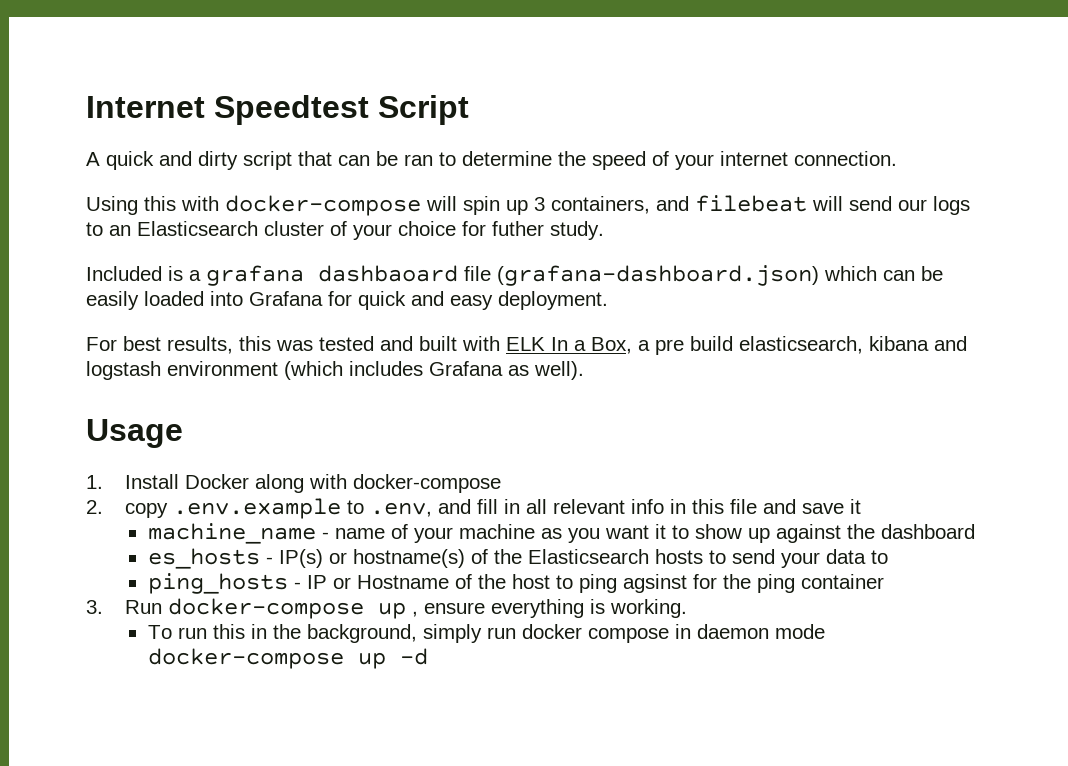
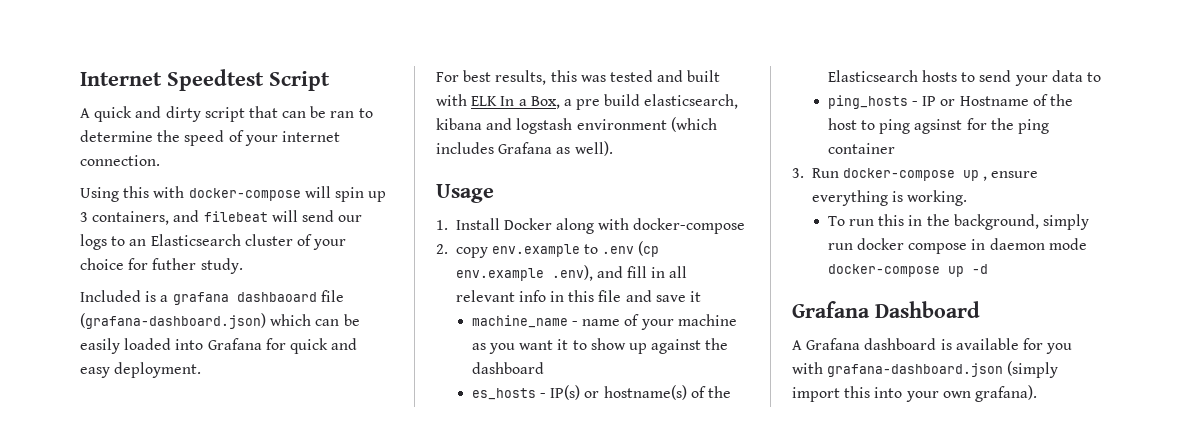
[172,498,432,519] .env.example to .env, -> [491,241,660,257] [455,265,593,281] env.example to .env (cp env.example .env),
(428, 656) none -> [792,301,980,318] [792,338,1073,354] [792,361,1059,378] [792,385,1037,402] // Grafana Dashboard // A Grafana dashboard is available for you with grafana-dashboard.json (simply import this into your own grafana).

